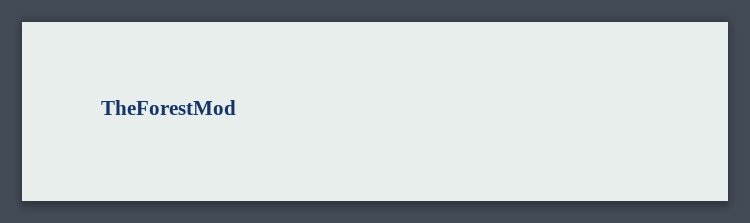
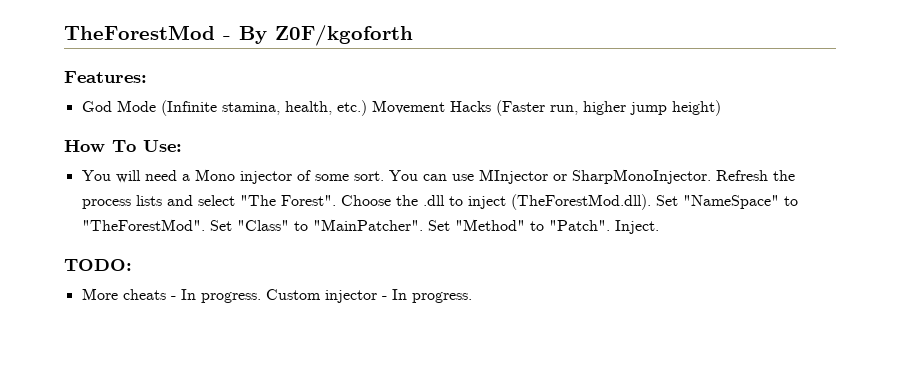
(236, 107) none -> [223,25,413,46] [64,71,147,83] [81,100,721,116] [64,140,182,152] [81,169,795,184] [81,194,798,210] [81,219,659,234] [64,259,132,271] [81,288,472,303] - By Z0F/kgoforth // Features: // God Mode (Infinite stamina, health, etc.) Movement Hacks (Faster run, higher jump height) // How To Use: // You will need a Mono injector of some sort. You can use MInjector or SharpMonoInjector. Refresh the process lists and select "The Forest". Choose the .dll to inject (TheForestMod.dll). Set "NameSpace" to "TheForestMod". Set "Class" to "MainPatcher". Set "Method" to "Patch". Inject. // TODO: // More cheats - In progress. Custom injector - In progress.

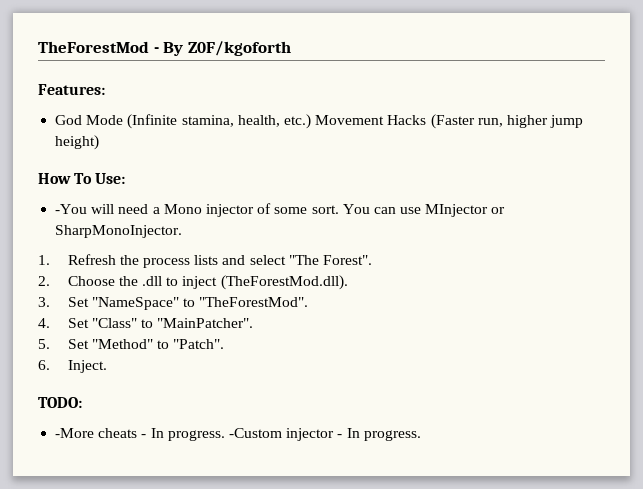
[81,170,111,181] You -> [55,204,88,214] -You
(711, 176) none -> [38,255,50,265] // 1.
(336, 200) none -> [38,276,50,286] // 2.
(651, 202) none -> [38,297,50,307] // 3.
(205, 225) none -> [38,318,50,328] // 4.
(423, 225) none -> [38,339,50,349] // 5.
(610, 225) none -> [38,360,50,370] // 6.
[81,288,118,300] More -> [55,428,95,438] -More
[265,289,321,300] Custom -> [228,428,282,438] -Custom

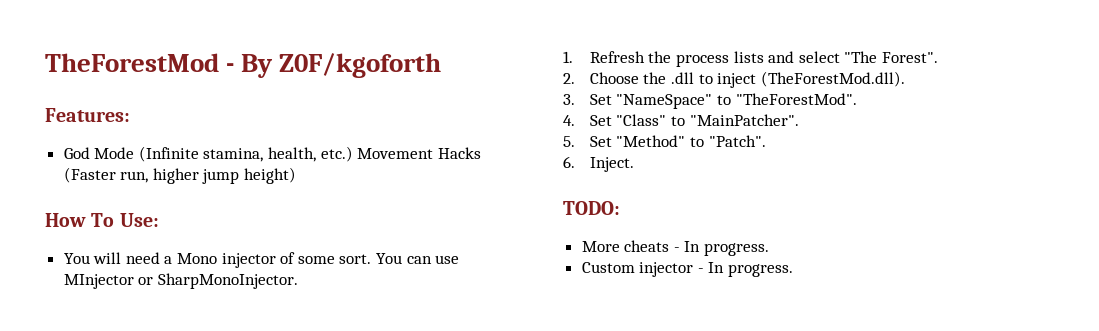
[55,204,88,214] -You -> [63,253,90,264] You
[55,428,95,438] -More -> [581,241,620,252] More
[228,428,282,438] -Custom -> [581,262,635,273] // Custom

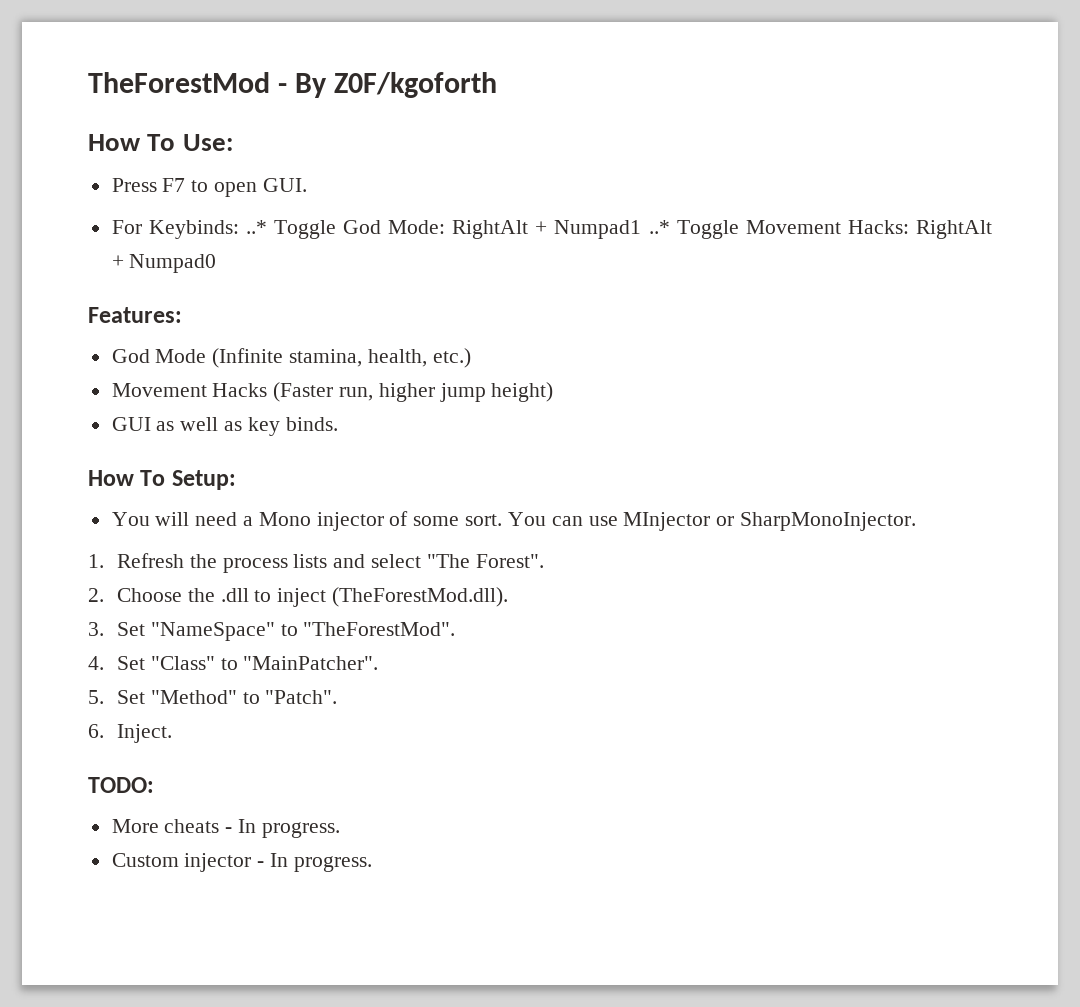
(442, 65) none -> [88,134,233,151] [111,178,307,197] [111,220,992,239] [111,254,217,273] // How To Use: // Press F7 to open GUI. // For Keybinds: ..* Toggle God Mode: RightAlt + Numpad1 ..* Toggle Movement Hacks: RightAlt + Numpad0
(353, 154) none -> (471, 358) //
[45,213,159,227] // How To Use: -> [111,417,338,436] [88,470,236,490] // GUI as well as key binds. // How To Setup:

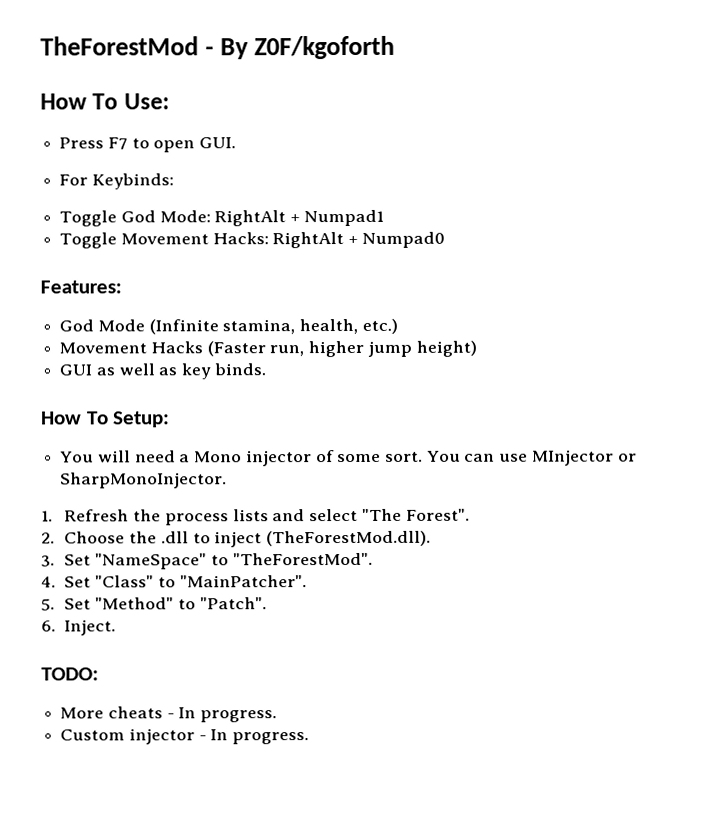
[245,220,267,234] ..* -> (174, 181) //
[648,220,670,234] ..* -> (384, 218) //

